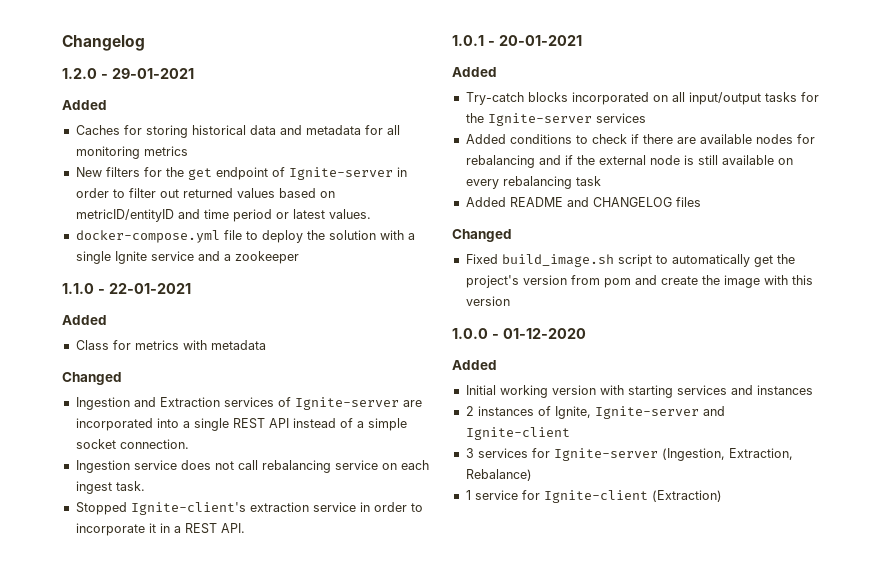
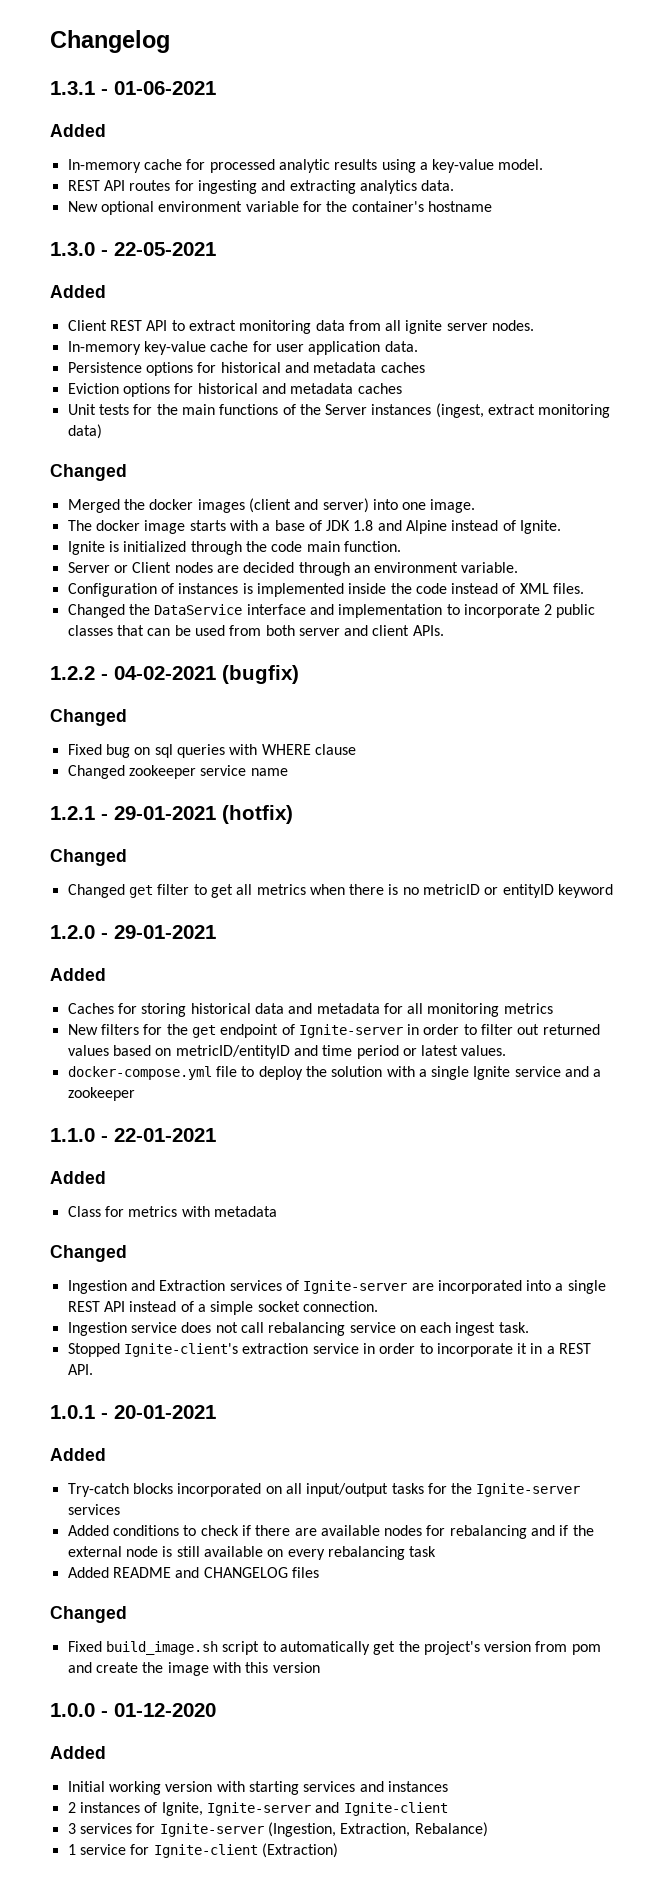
(145, 43) none -> [50,81,216,95] [50,124,106,137] [67,159,544,173] [67,180,455,194] [67,201,492,215] [50,242,216,256] [50,285,106,298] [67,320,535,334] [67,341,418,355] [67,362,425,376] [67,383,402,397] [67,403,611,418] [67,424,102,439] [50,464,127,481] [67,498,476,513] [67,520,562,534] [67,541,401,555] [67,562,519,576] [67,583,585,597] [67,604,596,618] [67,625,444,636] [50,665,299,684] [50,709,127,726] [67,744,356,758] [67,765,288,779] [50,805,293,824] [50,849,127,866] [67,884,614,898] // 1.3.1 - 01-06-2021 // Added // In-memory cache for processed analytic results using a key-value model. // REST API routes for ingesting and extracting analytics data. // New optional environment variable for the container's hostname // 1.3.0 - 22-05-2021 // Added // Client REST API to extract monitoring data from all ignite server nodes. // In-memory key-value cache for user application data. // Persistence options for historical and metadata caches // Eviction options for historical and metadata caches // Unit tests for the main functions of the Server instances (ingest, extract monitoring data) // Changed // Merged the docker images (client and server) into one image. // The docker image starts with a base of JDK 1.8 and Alpine instead of Ignite. // Ignite is initialized through the code main function. // Server or Client nodes are decided through an environment variable. // Configuration of instances is implemented inside the code instead of XML files. // Changed the DataService interface and implementation to incorporate 2 public classes that can be used from both server and client APIs. // 1.2.2 - 04-02-2021 (bugfix) // Changed // Fixed bug on sql queries with WHERE clause // Changed zookeeper service name // 1.2.1 - 29-01-2021 (hotfix) // Changed // Changed get filter to get all metrics when there is no metricID or entityID keyword

